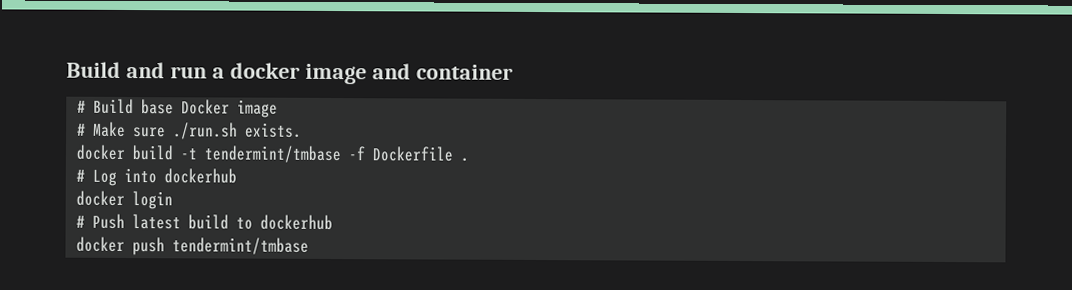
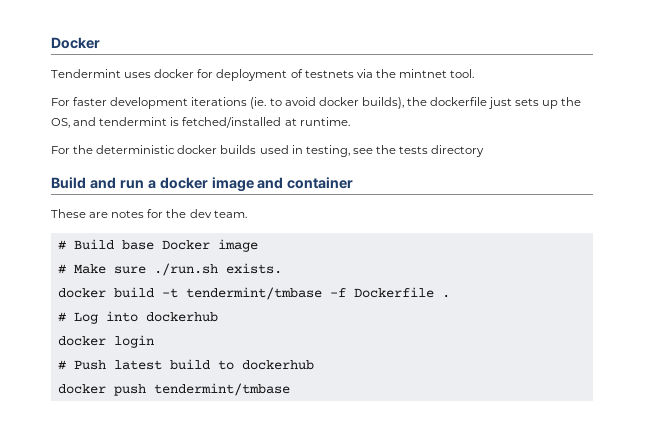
(66, 69) none -> [51,37,100,49] [51,69,475,81] [51,97,582,109] [51,117,350,128] [51,145,485,157] Docker // Tendermint uses docker for deployment of testnets via the mintnet tool. // For faster development iterations (ie. to avoid docker builds), the dockerfile just sets up the OS, and tendermint is fetched/installed at runtime. // For the deterministic docker builds used in testing, see the tests directory //
(513, 72) none -> [51,209,247,218] // These are notes for the dev team.

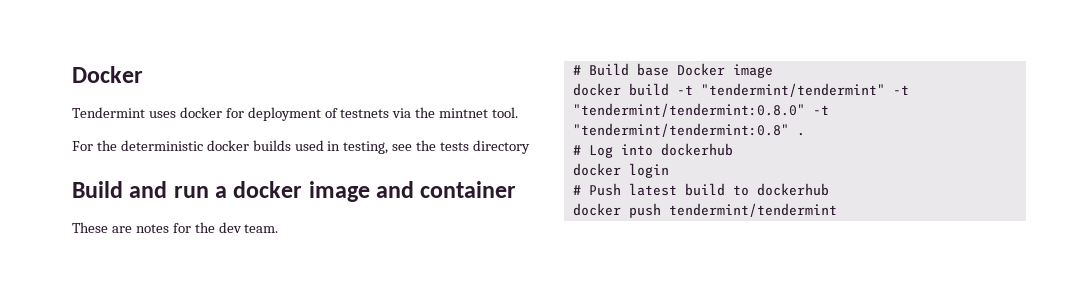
[51,97,582,109] [51,117,350,128] // For faster development iterations (ie. to avoid docker builds), the dockerfile just sets up the OS, and tendermint is fetched/installed at runtime. -> (519, 112) none
[57,263,282,276] [57,287,434,300] # Make sure ./run.sh exists. // docker build -t tendermint/tmbase -f Dockerfile -> [572,83,909,97] [572,103,829,117] [572,123,789,137] docker build -t "tendermint/tendermint" -t "tendermint/tendermint:0.8.0" -t "tendermint/tendermint:0.8"
[153,383,290,396] tendermint/tmbase -> [668,203,837,217] tendermint/tendermint

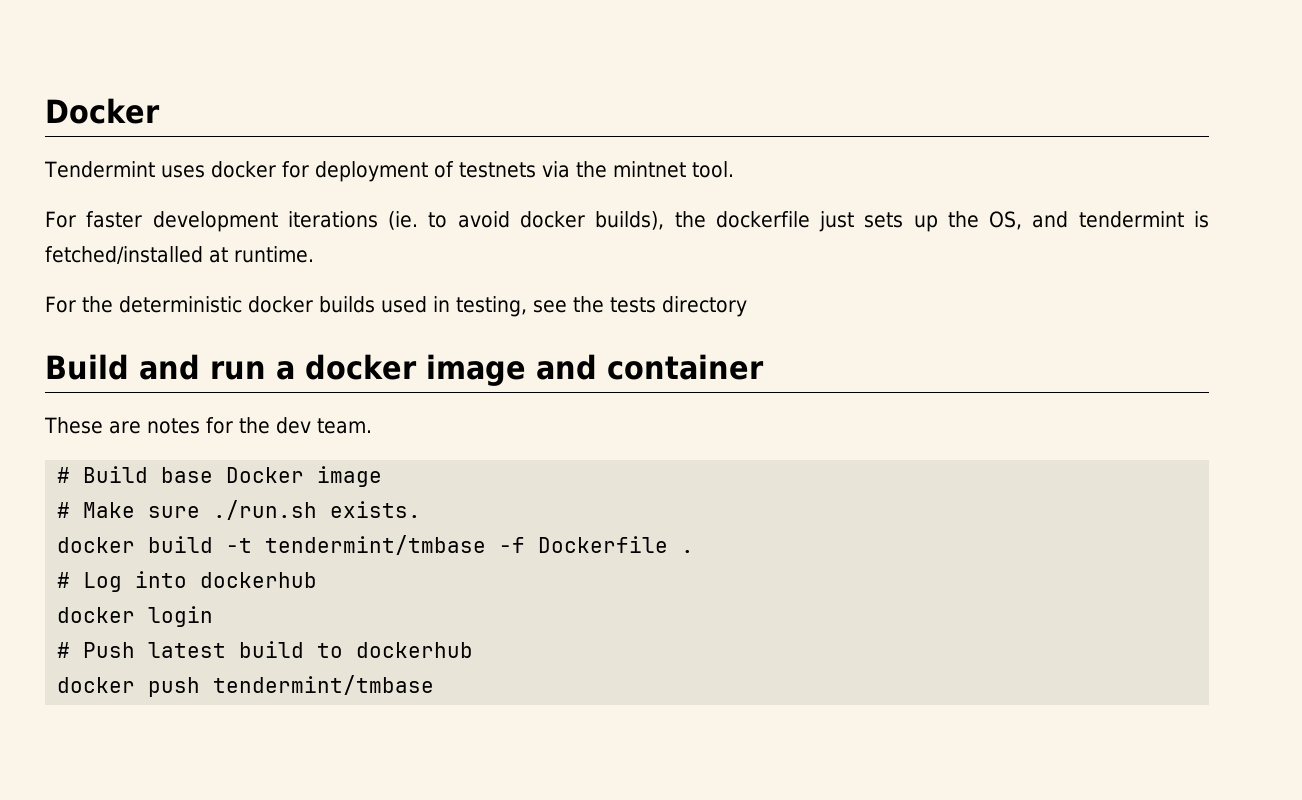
(519, 112) none -> [45,211,1209,232] [45,246,314,264] // For faster development iterations (ie. to avoid docker builds), the dockerfile just sets up the OS, and tendermint is fetched/installed at runtime.
[572,83,909,97] [572,103,829,117] [572,123,789,137] docker build -t "tendermint/tendermint" -t "tendermint/tendermint:0.8.0" -t "tendermint/tendermint:0.8" -> [57,500,422,520] [57,535,669,555] # Make sure ./run.sh exists. // docker build -t tendermint/tmbase -f Dockerfile
[668,203,837,217] tendermint/tendermint -> [213,675,435,695] tendermint/tmbase

